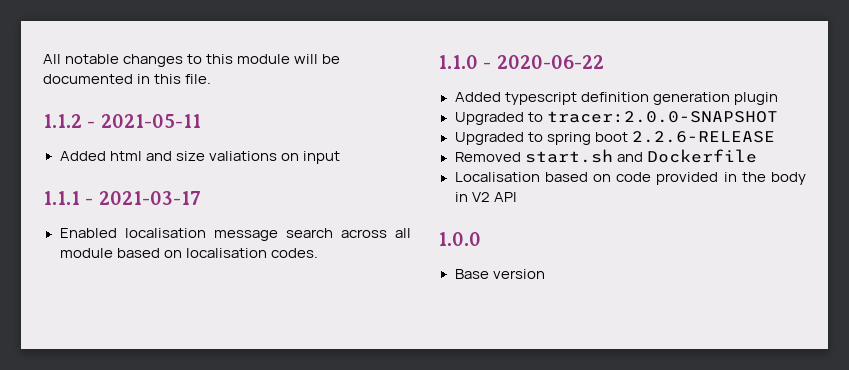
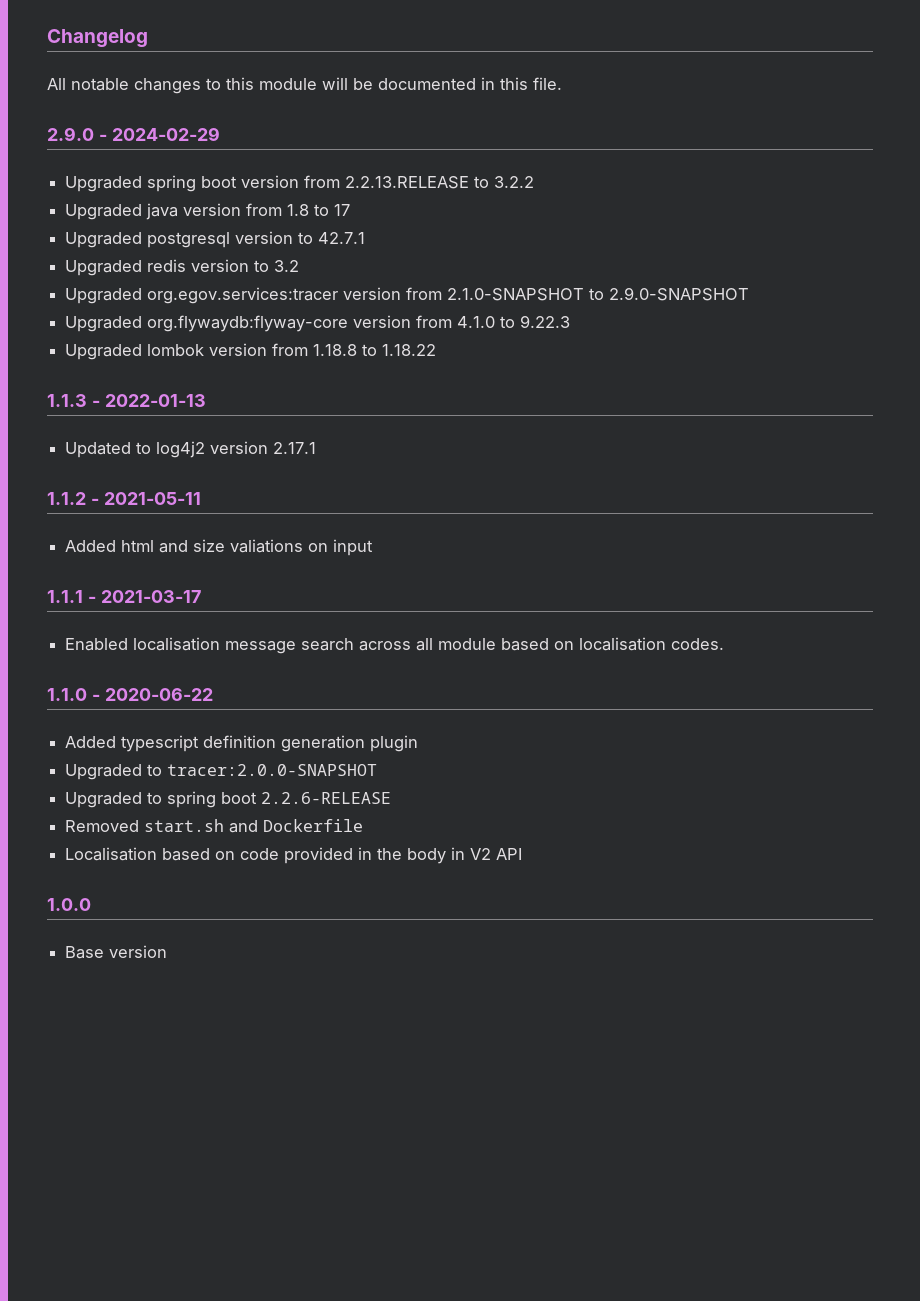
(43, 59) none -> [47,29,148,48] Changelog //
(212, 79) none -> [47,127,220,141] [65,175,535,192] [65,203,351,220] [65,231,366,248] [65,259,300,276] [65,287,750,304] [65,315,571,332] [65,343,437,360] [47,394,206,407] [65,441,317,458] // 2.9.0 - 2024-02-29 // Upgraded spring boot version from 2.2.13.RELEASE to 3.2.2 // Upgraded java version from 1.8 to 17 // Upgraded postgresql version to 42.7.1 // Upgraded redis version to 3.2 // Upgraded org.egov.services:tracer version from 2.1.0-SNAPSHOT to 2.9.0-SNAPSHOT // Upgraded org.flywaydb:flyway-core version from 4.1.0 to 9.22.3 // Upgraded lombok version from 1.18.8 to 1.18.22 // 1.1.3 - 2022-01-13 // Updated to log4j2 version 2.17.1

